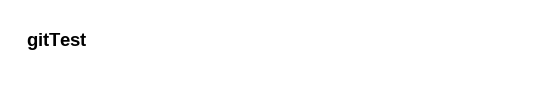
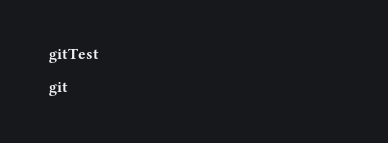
(86, 41) none -> [49,82,68,96] // git

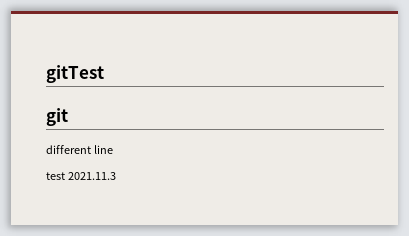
(68, 89) none -> [46,145,113,154] [46,172,116,180] // different line // test 2021.11.3

